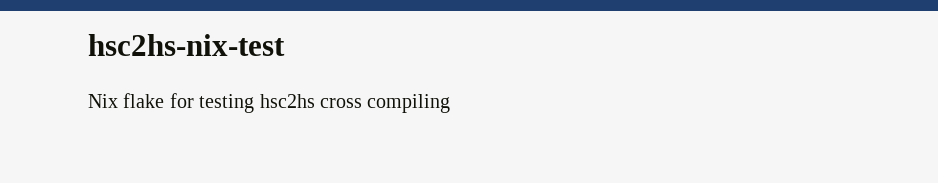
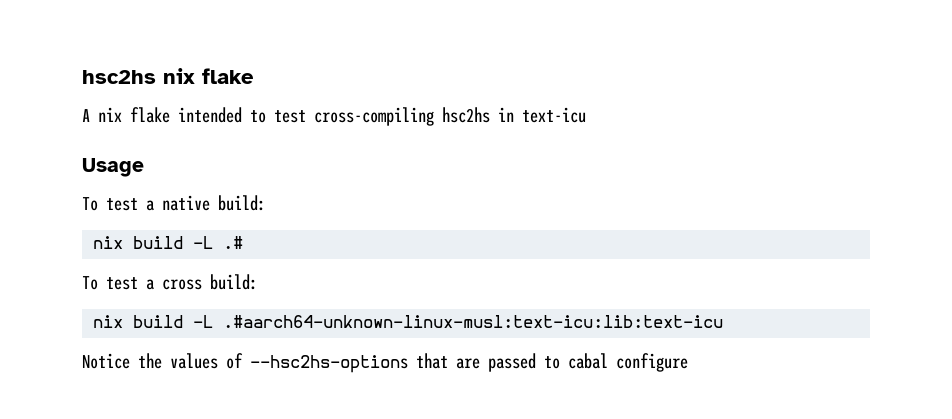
[88,34,285,56] [88,93,451,113] hsc2hs-nix-test // Nix flake for testing hsc2hs cross compiling -> [82,68,254,84] [82,107,586,126] [82,158,144,177] [82,195,266,211] [93,236,244,249] [82,274,258,290] [93,315,724,328] [82,353,688,373] hsc2hs nix flake // A nix flake intended to test cross-compiling hsc2hs in text-icu // Usage // To test a native build: // nix build -L .# // To test a cross build: // nix build -L .#aarch64-unknown-linux-musl:text-icu:lib:text-icu // Notice the values of --hsc2hs-options that are passed to cabal configure

